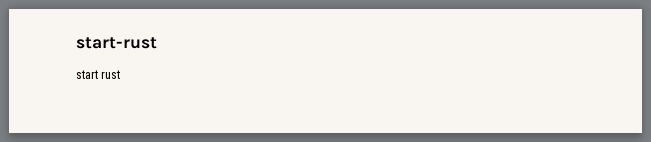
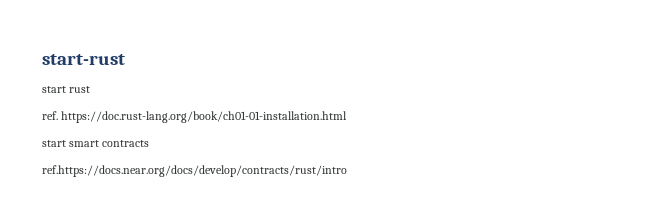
(121, 74) none -> [42,111,348,123] [42,140,150,147] [42,165,347,177] // ref. https://doc.rust-lang.org/book/ch01-01-installation.html // start smart contracts // ref.https://docs.near.org/docs/develop/contracts/rust/intro

